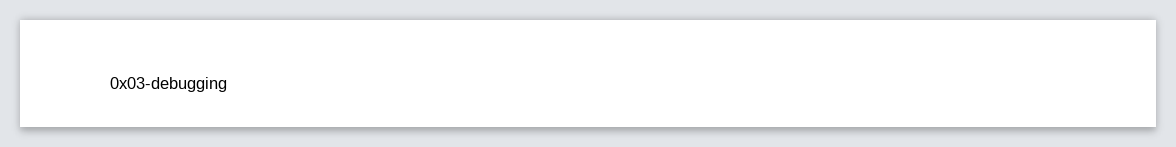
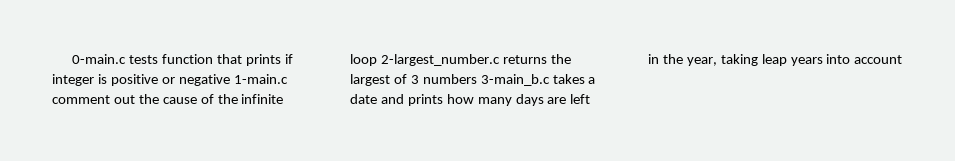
[110,77,227,92] 0x03-debugging -> [72,54,293,66] [52,74,288,86] [52,94,284,104] [350,54,571,66] [350,74,596,86] [350,94,591,106] [648,54,903,66] 0-main.c tests function that prints if integer is positive or negative 1-main.c comment out the cause of the infinite loop 2-largest_number.c returns the largest of 3 numbers 3-main_b.c takes a date and prints how many days are left in the year, taking leap years into account

